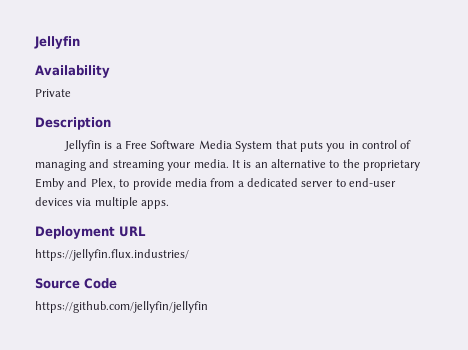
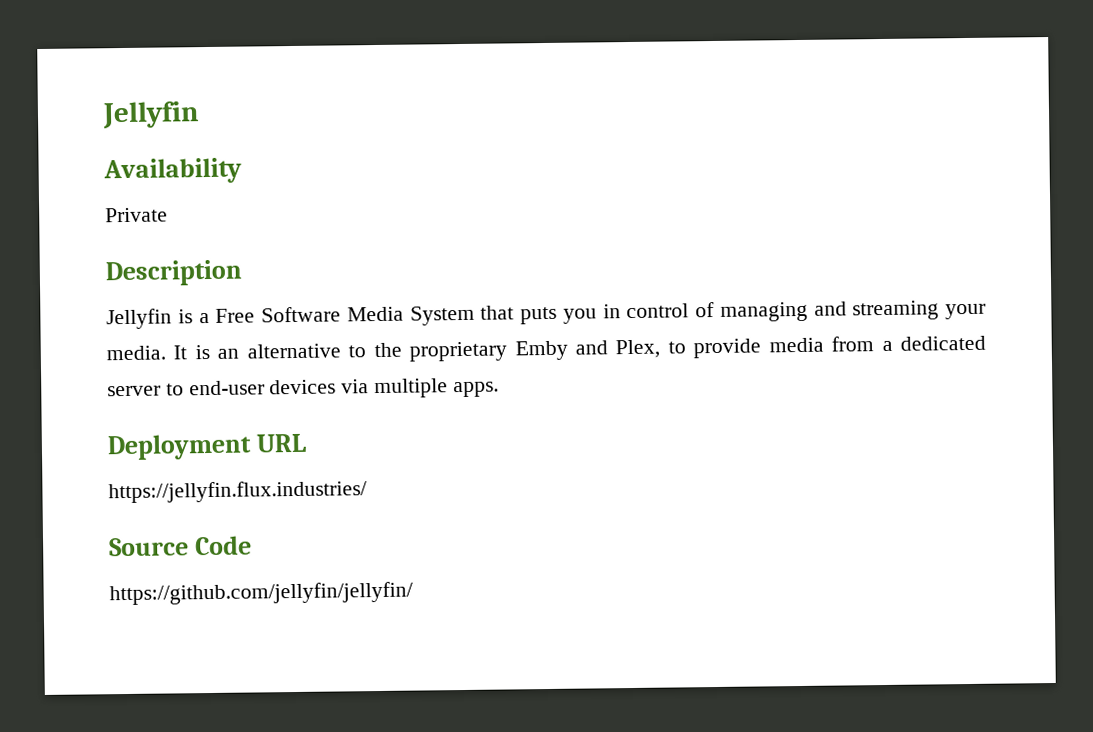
[35,301,208,313] https://github.com/jellyfin/jellyfin -> [109,581,413,606] https://github.com/jellyfin/jellyfin/

